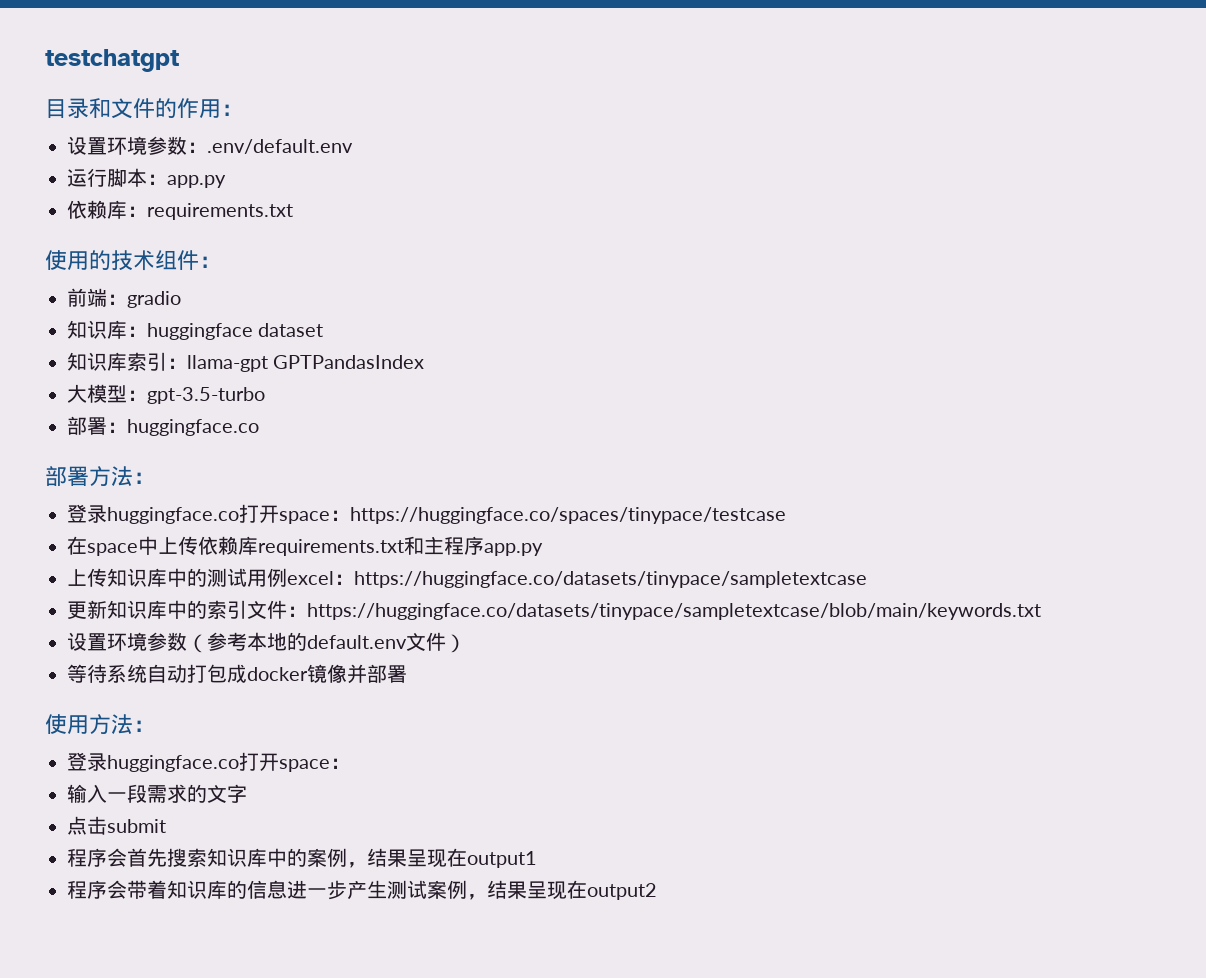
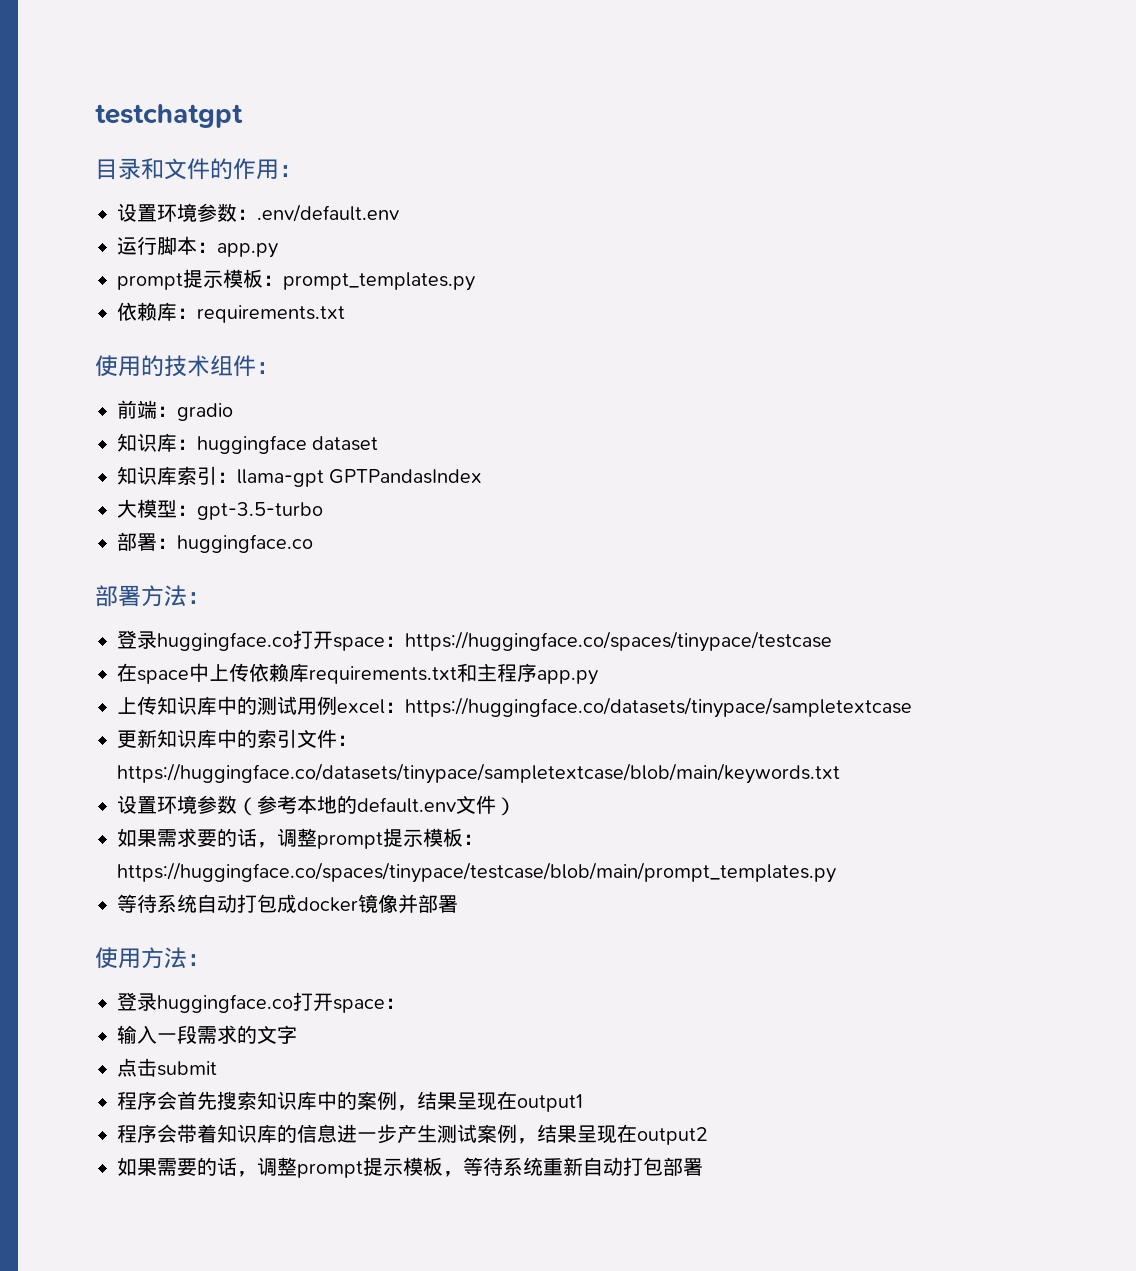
(226, 181) none -> [117,269,475,291] // prompt提示模板：prompt_templates.py
(466, 643) none -> [117,828,483,849] [117,862,836,883] // 如果需求要的话，调整prompt提示模板：https://huggingface.co/spaces/tinypace/testcase/blob/main/prompt_templates.py
(657, 891) none -> [117,1157,703,1178] // 如果需要的话，调整prompt提示模板，等待系统重新自动打包部署

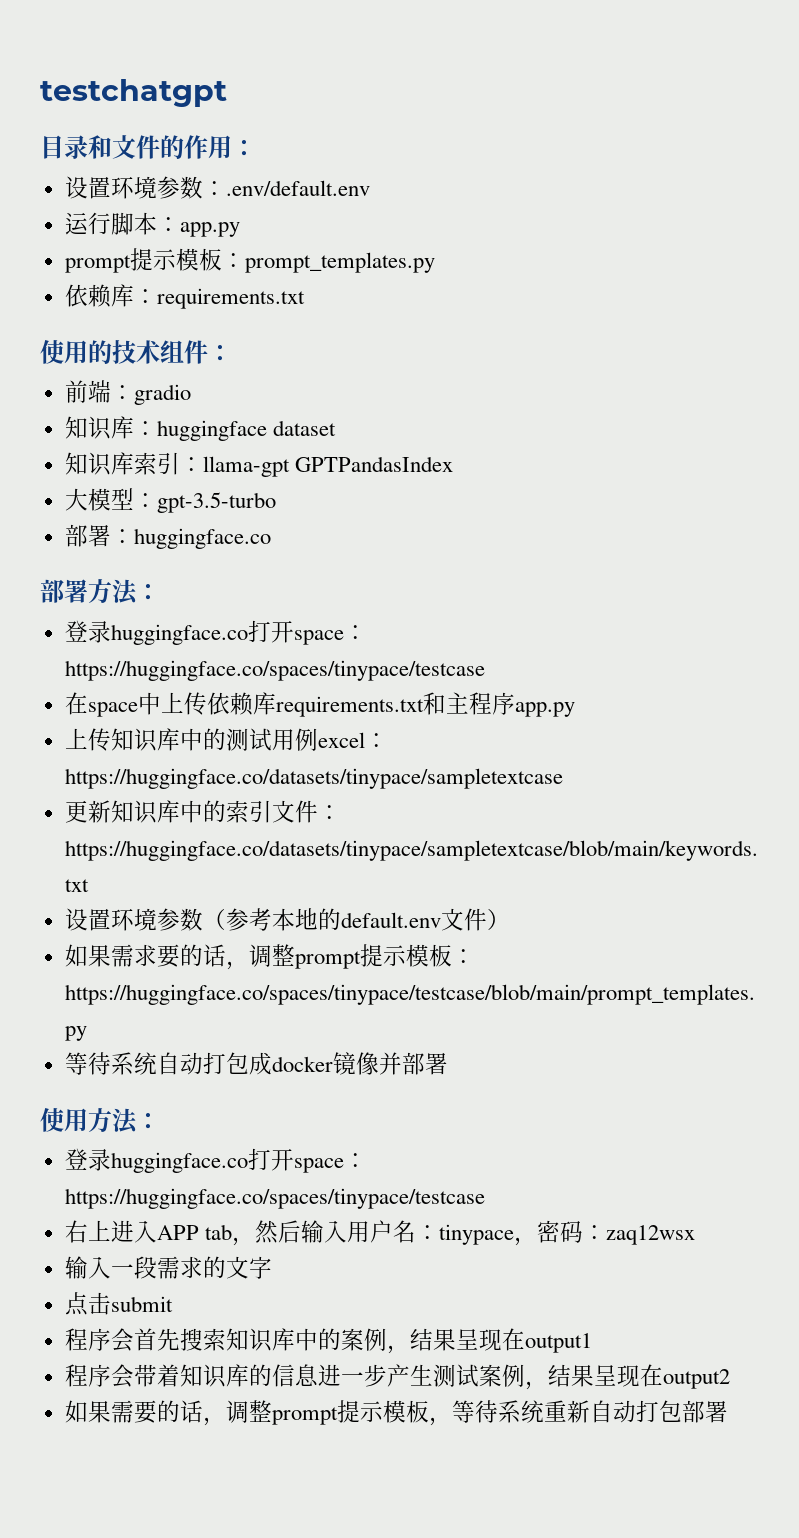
(405, 1003) none -> [64,1188,485,1209] [64,1220,695,1246] https://huggingface.co/spaces/tinypace/testcase // 右上进入APP tab，然后输入用户名：tinypace，密码：zaq12wsx

